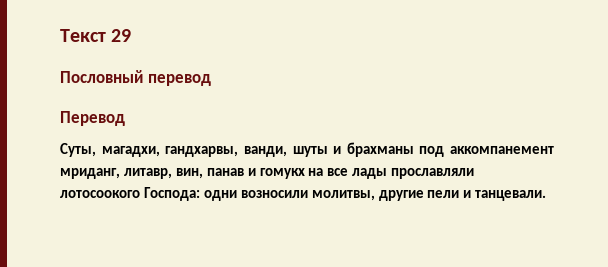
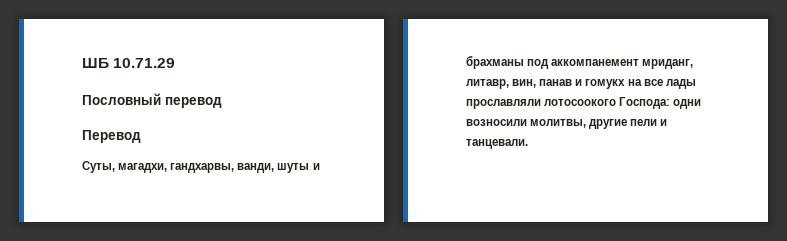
[60,29,132,42] Текст 29 -> [82,58,176,68] ШБ 10.71.29

